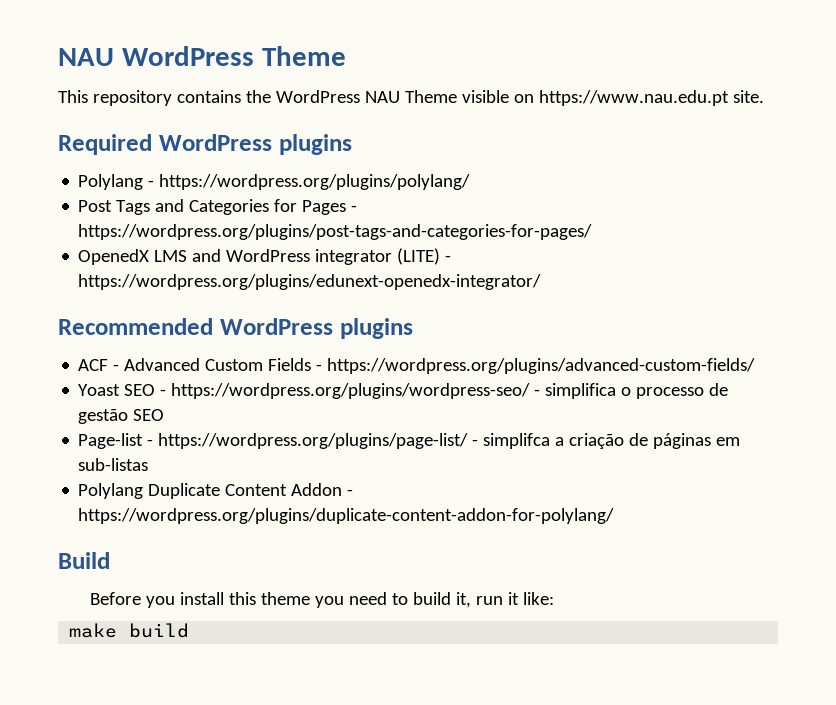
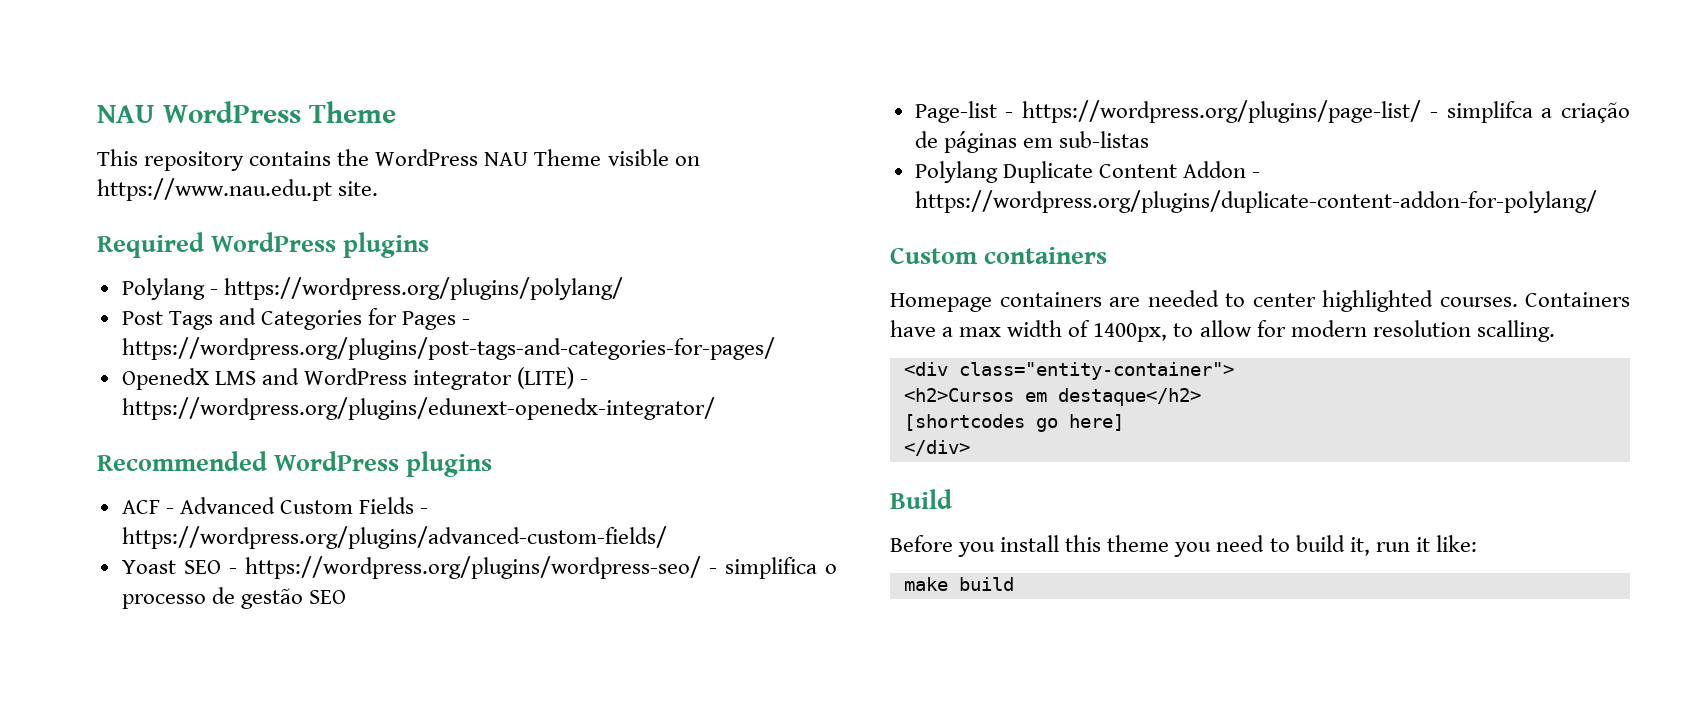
(615, 516) none -> [890,247,1108,264] [890,290,1630,312] [890,320,1555,342] [903,362,1234,380] [903,388,1201,406] [903,414,1124,432] [903,440,970,456] // Custom containers // Homepage containers are needed to center highlighted courses. Containers have a max width of 1400px, to allow for modern resolution scalling. // <div class="entity-container"> // <h2>Cursos em destaque</h2> // [shortcodes go here] // </div>

